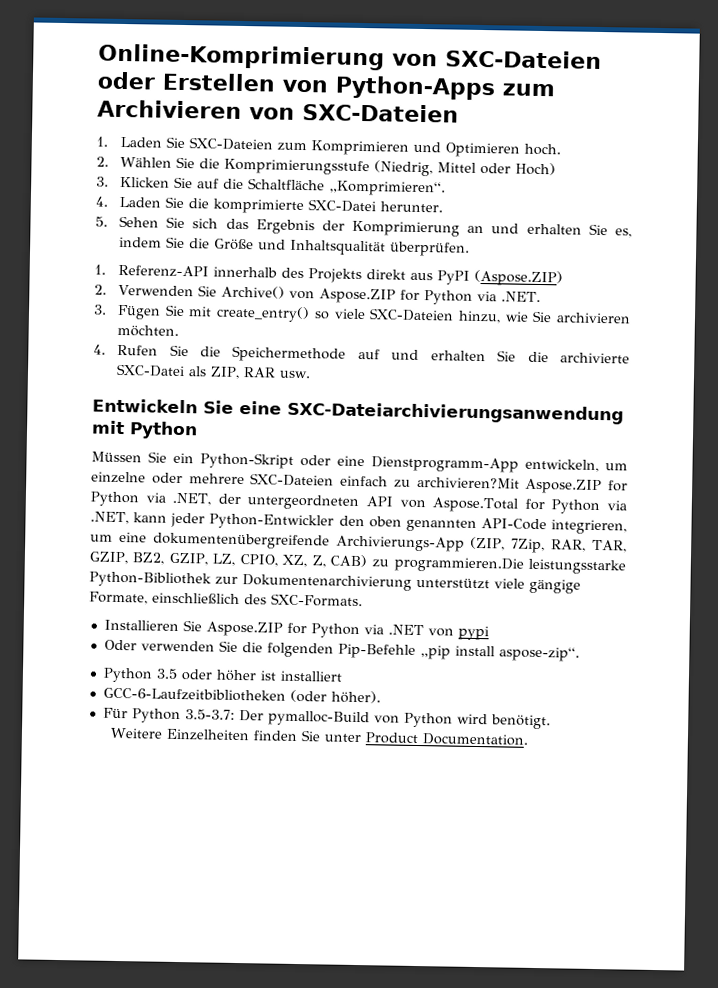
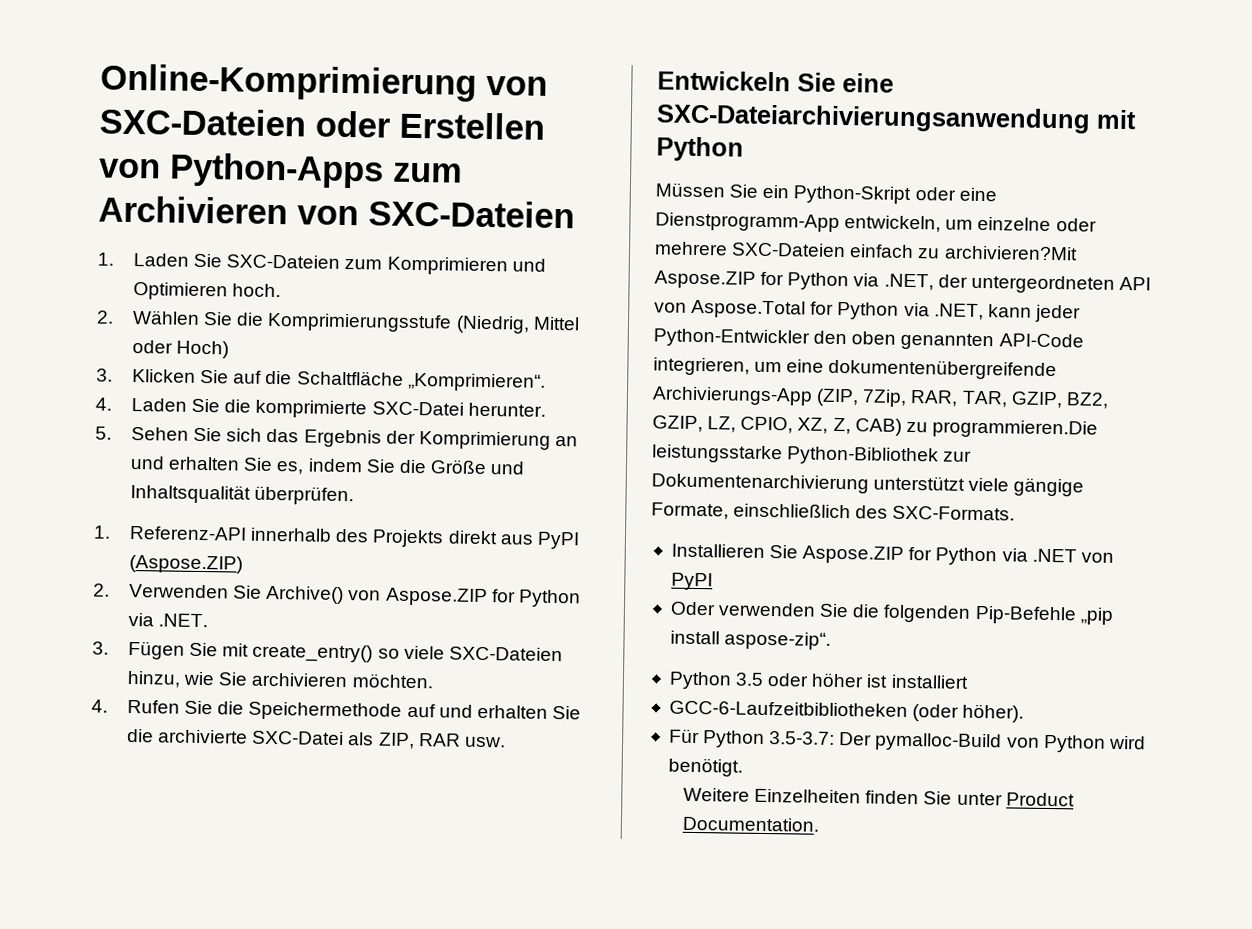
[457,625,489,641] pypi -> [670,572,713,591] PyPI

